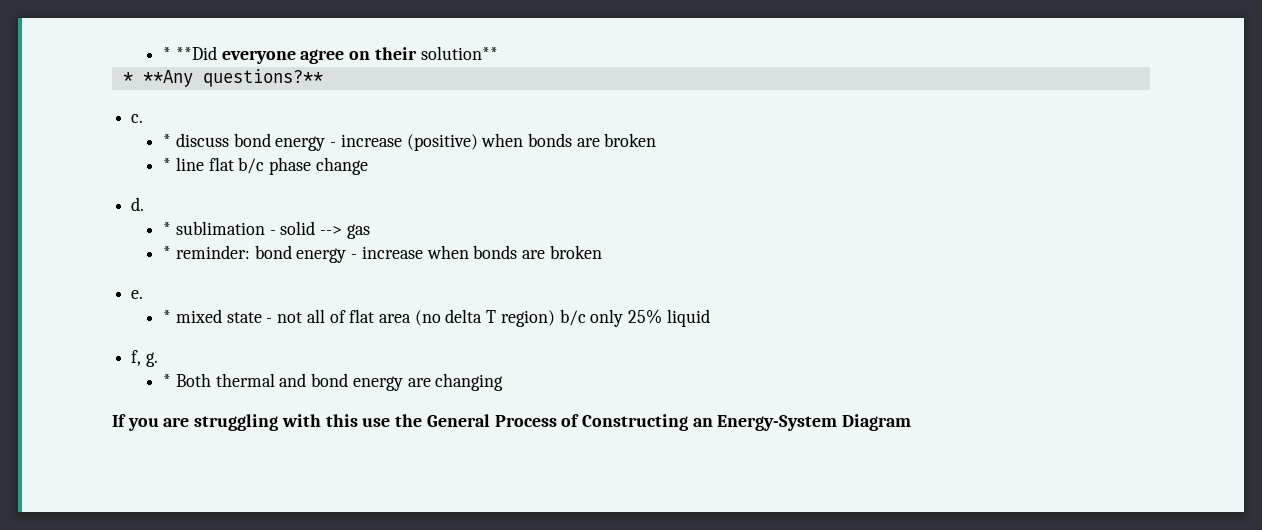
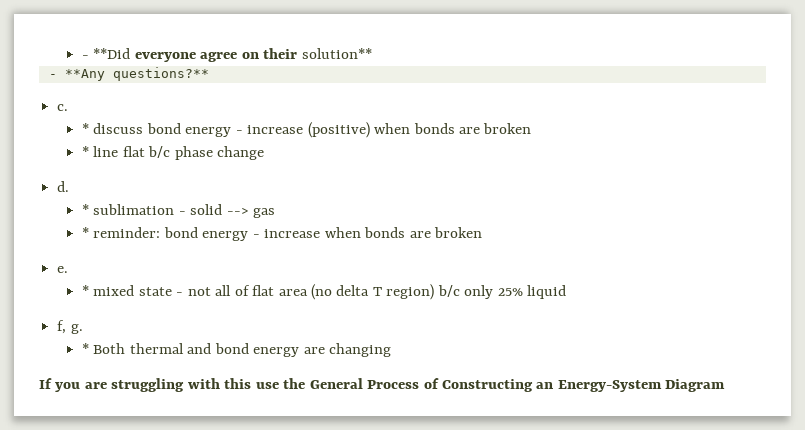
[163,47,172,60] * -> [81,55,89,59] -
[122,72,133,83] * -> [48,74,57,78] -

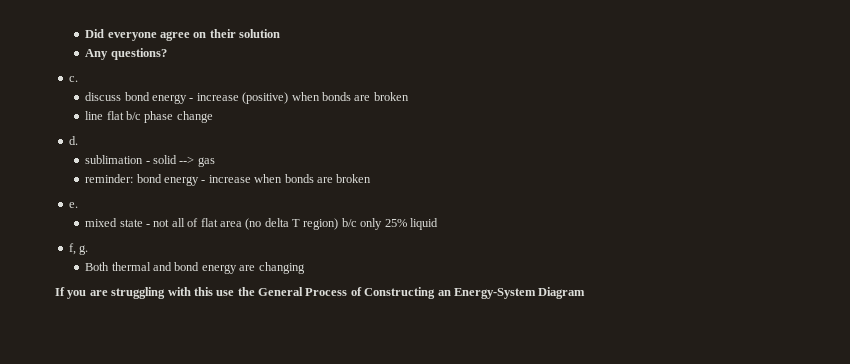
[81,48,131,59] - **Did -> [85,29,105,38] Did
[301,48,372,59] [48,67,209,81] solution** // - **Any questions?** -> [239,29,281,38] [85,48,167,60] solution // Any questions?
[81,123,89,134] * -> (78, 79) none
[81,146,89,157] * -> (409, 96) none
[81,204,89,215] * -> (78, 140) none
[81,227,89,238] * -> (215, 162) none
[81,285,89,296] * -> (78, 205) none
[81,343,89,354] * -> (89, 250) none

